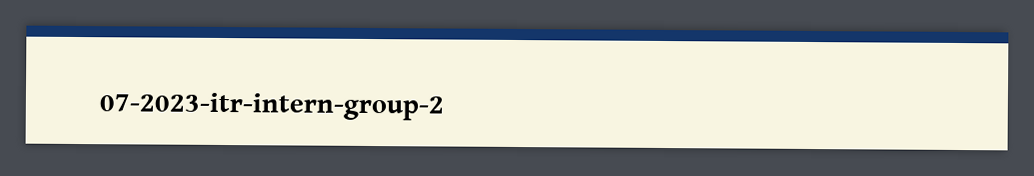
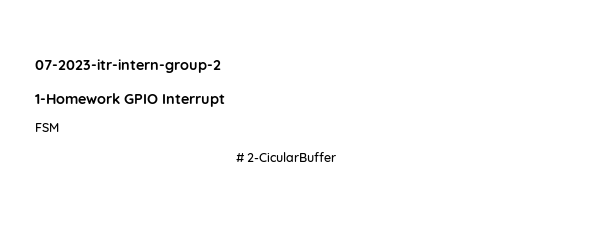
(444, 106) none -> [35,93,225,107] [35,123,59,132] [235,152,337,162] // 1-Homework GPIO Interrupt // FSM // # 2-CicularBuffer

